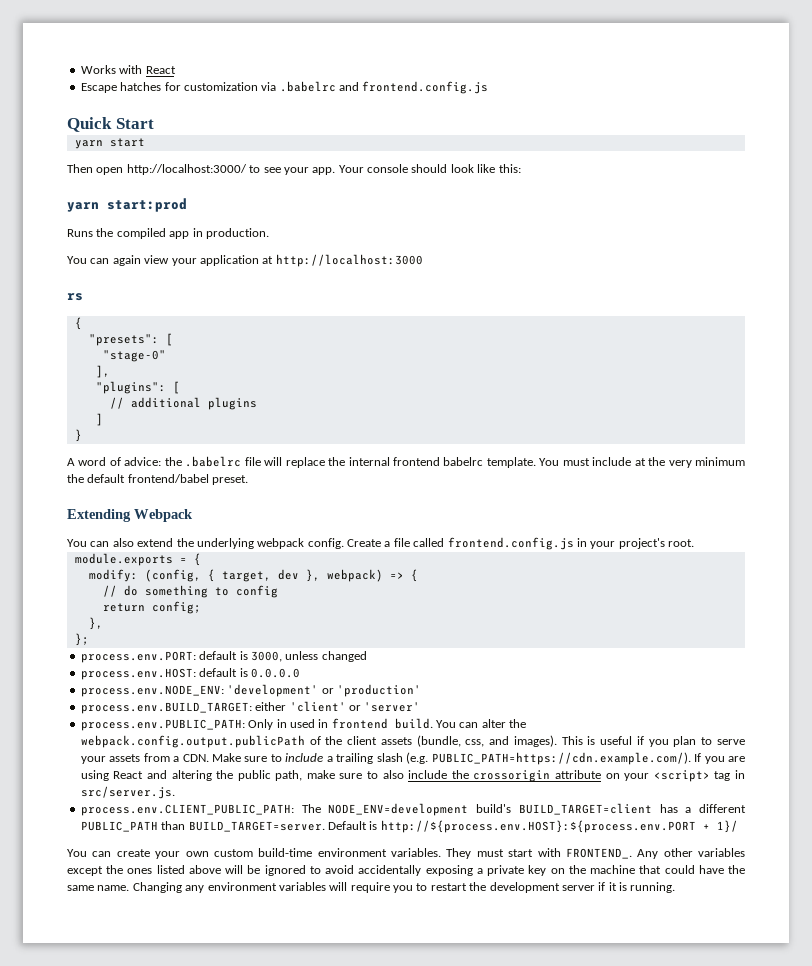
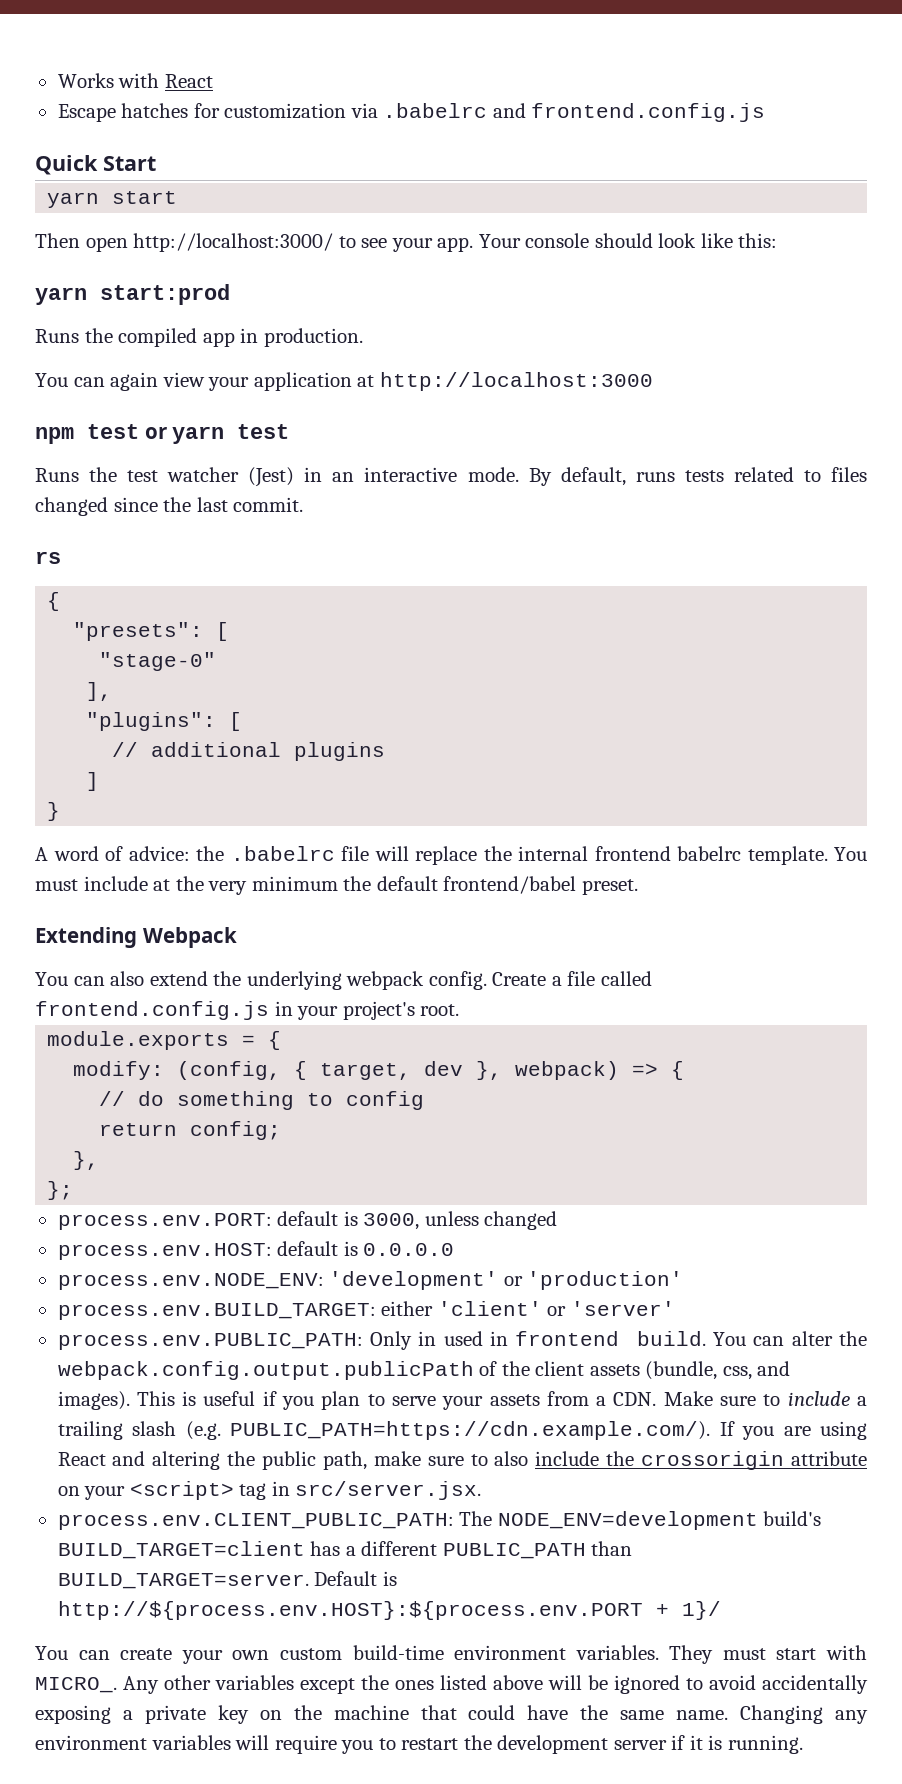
(423, 260) none -> [35,424,290,444] [35,467,868,487] [35,497,304,516] // npm test or yarn test // Runs the test watcher (Jest) in an interactive mode. By default, runs tests related to files changed since the last commit.
[80,786,175,799] src/server.js. -> [295,1481,482,1500] src/server.jsx.
[565,848,632,859] FRONTEND_. -> [35,1677,117,1693] MICRO_.

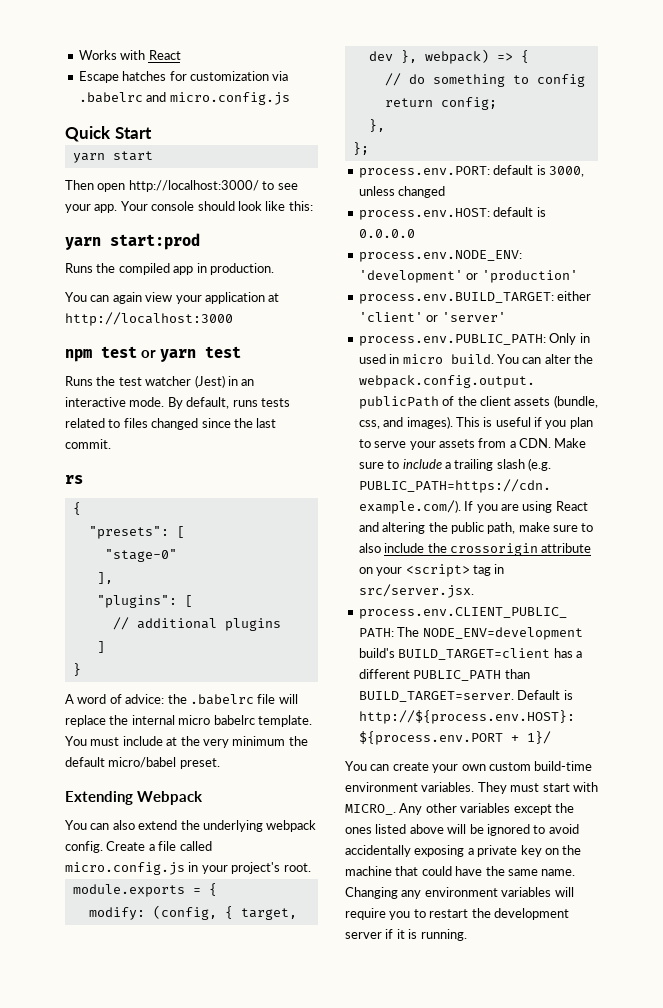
[531,103,766,122] frontend.config.js -> [169,92,290,105] micro.config.js
[594,846,671,861] frontend -> [178,715,211,725] micro
[443,876,577,894] frontend/babel -> [108,757,177,768] micro/babel
[35,1001,269,1020] frontend.config.js -> [65,862,185,875] micro.config.js
[515,1331,620,1346] frontend -> [402,354,443,364] micro

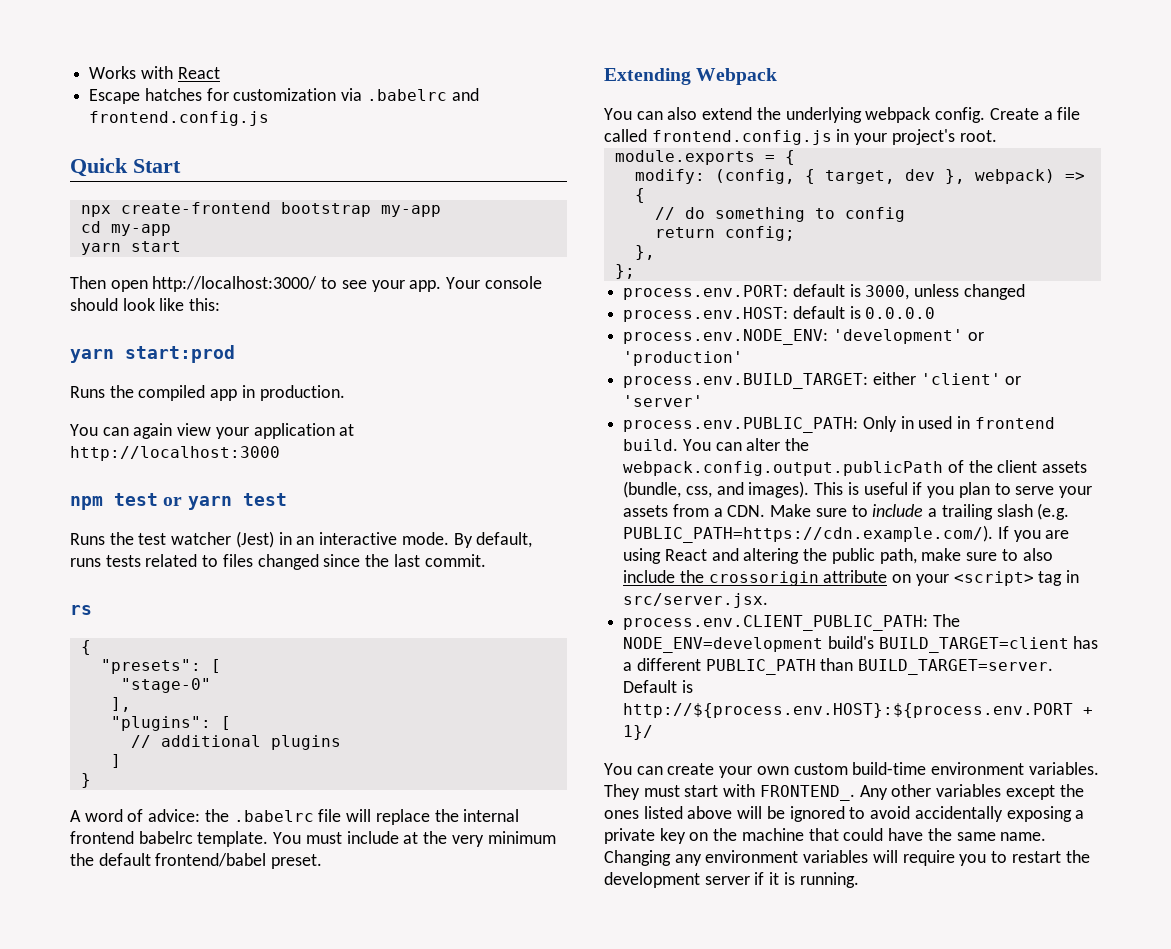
[169,92,290,105] micro.config.js -> [89,111,270,126] frontend.config.js
(152, 133) none -> [80,202,441,217] [80,221,171,236] // npx create-frontend bootstrap my-app // cd my-app
[178,715,211,725] micro -> [70,831,134,844] frontend
[108,757,177,768] micro/babel -> [155,853,267,867] frontend/babel
[65,862,185,875] micro.config.js -> [651,130,832,145] frontend.config.js
[402,354,443,364] micro -> [974,417,1055,429] frontend
[345,804,396,815] MICRO_. -> [759,785,855,801] FRONTEND_.

